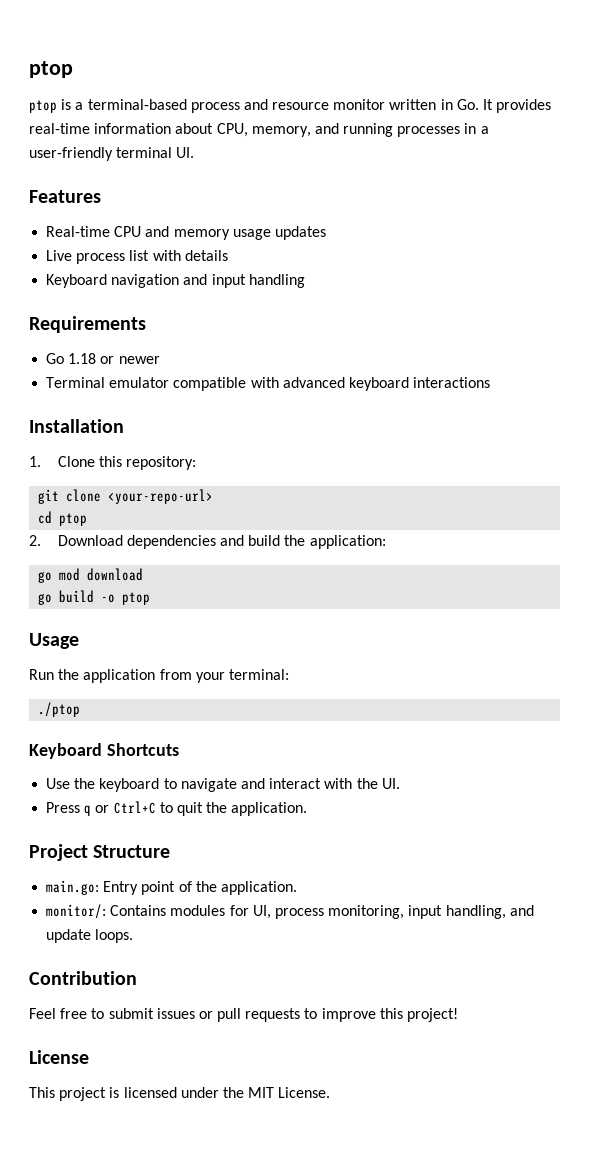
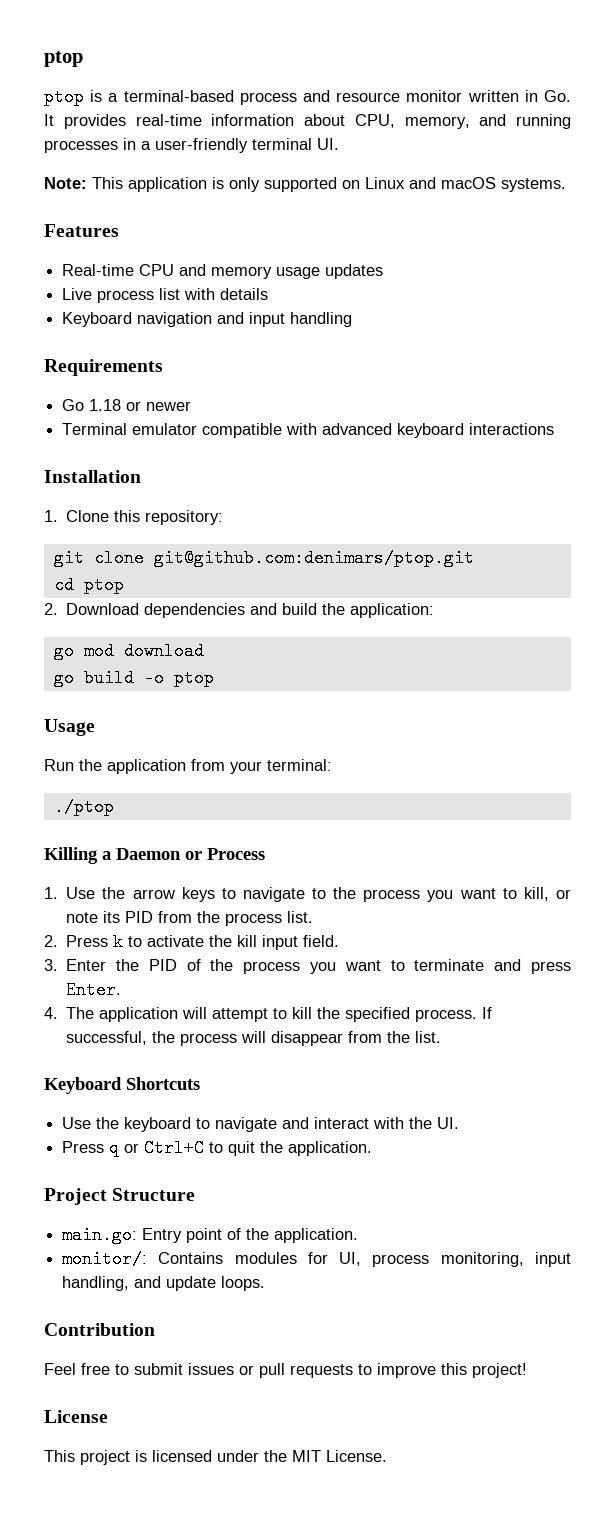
(195, 152) none -> [44,177,566,192] // Note: This application is only supported on Linux and macOS systems.
[108,489,214,504] <your-repo-url> -> [153,549,474,567] git@github.com:denimars/ptop.git
(81, 709) none -> [44,847,265,864] [44,887,571,902] [66,911,314,926] [44,933,340,951] [44,959,572,974] [66,981,122,999] [44,1007,493,1022] [66,1031,442,1046] // Killing a Daemon or Process // 1. Use the arrow keys to navigate to the process you want to kill, or note its PID from the process list. // 2. Press k to activate the kill input field. // 3. Enter the PID of the process you want to terminate and press Enter. // 4. The application will attempt to kill the specified process. If successful, the process will disappear from the list.

